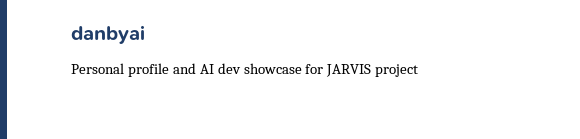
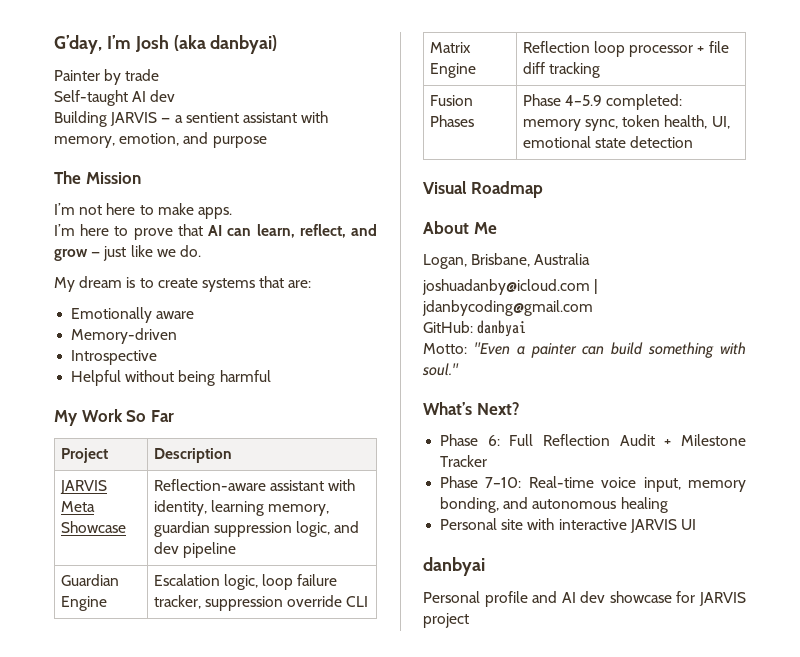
(71, 34) none -> [54,35,278,54] [54,69,160,85] [54,90,176,106] [54,111,329,127] [54,132,267,148] [54,171,141,184] [54,203,232,219] [54,224,377,240] [54,245,201,261] [54,276,312,292] [71,307,195,323] [71,328,178,344] [71,350,158,365] [71,370,271,386] [54,409,174,426] [60,448,108,463] [153,448,232,463] [59,480,107,494] [60,501,95,512] [60,521,126,533] [153,479,356,491] [153,500,330,516] [153,521,360,537] [153,542,237,558] [60,574,119,586] [60,596,107,611] [153,574,338,590] [153,595,369,611] [429,42,471,53] [429,63,476,78] [522,41,729,57] [522,62,601,78] [429,95,473,106] [429,115,474,127] [522,94,683,110] [522,115,730,131] [522,136,694,148] [423,181,543,198] [423,221,497,234] [423,253,591,269] [422,279,599,295] [422,300,593,316] [423,320,527,337] [423,342,746,358] [422,363,459,376] [423,402,520,415] [440,434,746,446] [440,455,488,467] [440,476,746,492] [440,497,668,513] [440,518,696,533] G’day, I’m Josh (aka danbyai) // Painter by trade // Self-taught AI dev // Building JARVIS — a sentient assistant with memory, emotion, and purpose // The Mission // I’m not here to make apps. // I’m here to prove that AI can learn, reflect, and grow — just like we do. // My dream is to create systems that are: // Emotionally aware // Memory-driven // Introspective // Helpful without being harmful // My Work So Far // Project | Description // JARVIS Meta Showcase | Reflection-aware assistant with identity, learning memory, guardian suppression logic, and dev pipeline // Guardian Engine | Escalation logic, loop failure tracker, suppression override CLI // Matrix Engine | Reflection loop processor + file diff tracking // Fusion Phases | Phase 4–5.9 completed: memory sync, token health, UI, emotional state detection // Visual Roadmap // About Me // Logan, Brisbane, Australia // joshuadanby@icloud.com | jdanbycoding@gmail.com // GitHub: danbyai // Motto: "Even a painter can build something with soul." // What’s Next? // Phase 6: Full Reflection Audit + Milestone Tracker // Phase 7–10: Real-time voice input, memory bonding, and autonomous healing // Personal site with interactive JARVIS UI //

